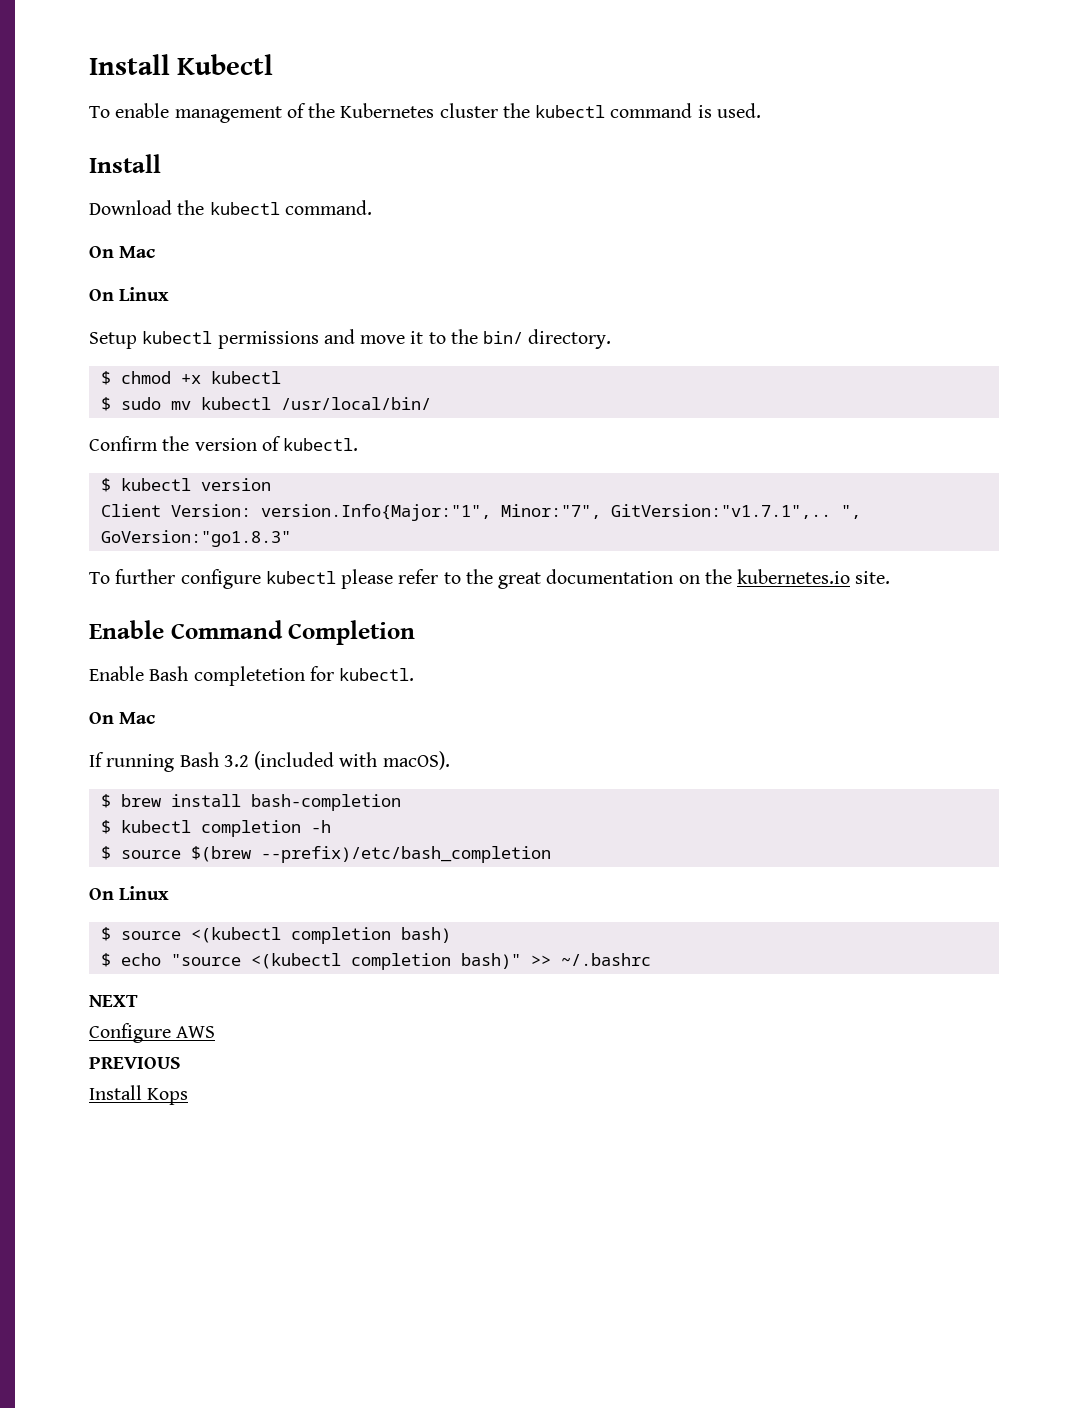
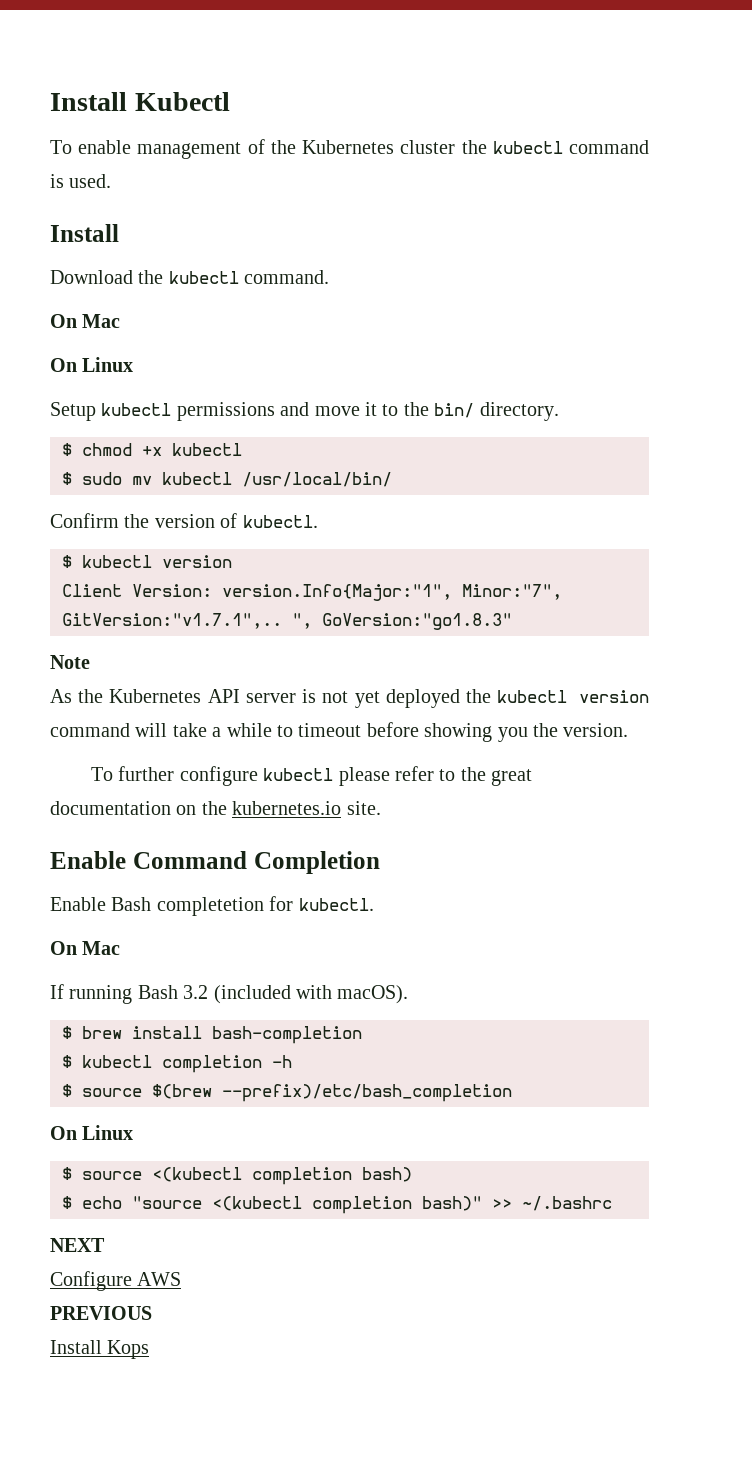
(291, 538) none -> [50,655,90,669] [50,689,649,708] [50,722,629,742] // Note // As the Kubernetes API server is not yet deployed the kubectl version command will take a while to timeout before showing you the version.

